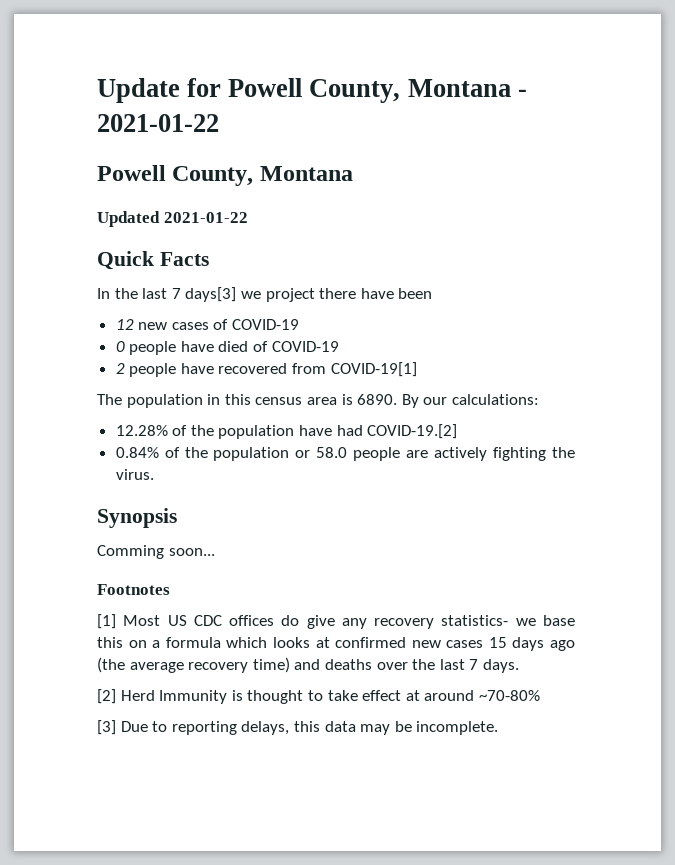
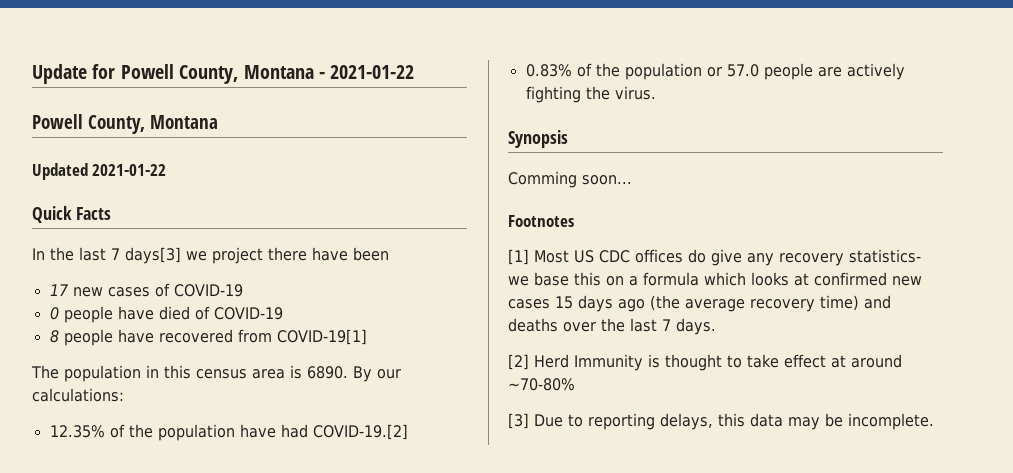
[115,319,134,330] 12 -> [49,284,69,296] 17
[115,363,125,374] 2 -> [49,330,59,343] 8
[115,425,168,436] 12.28% -> [49,425,105,438] 12.35%
[115,447,159,458] 0.84% -> [525,64,572,77] 0.83%
[316,447,348,458] 58.0 -> [726,64,759,77] 57.0

